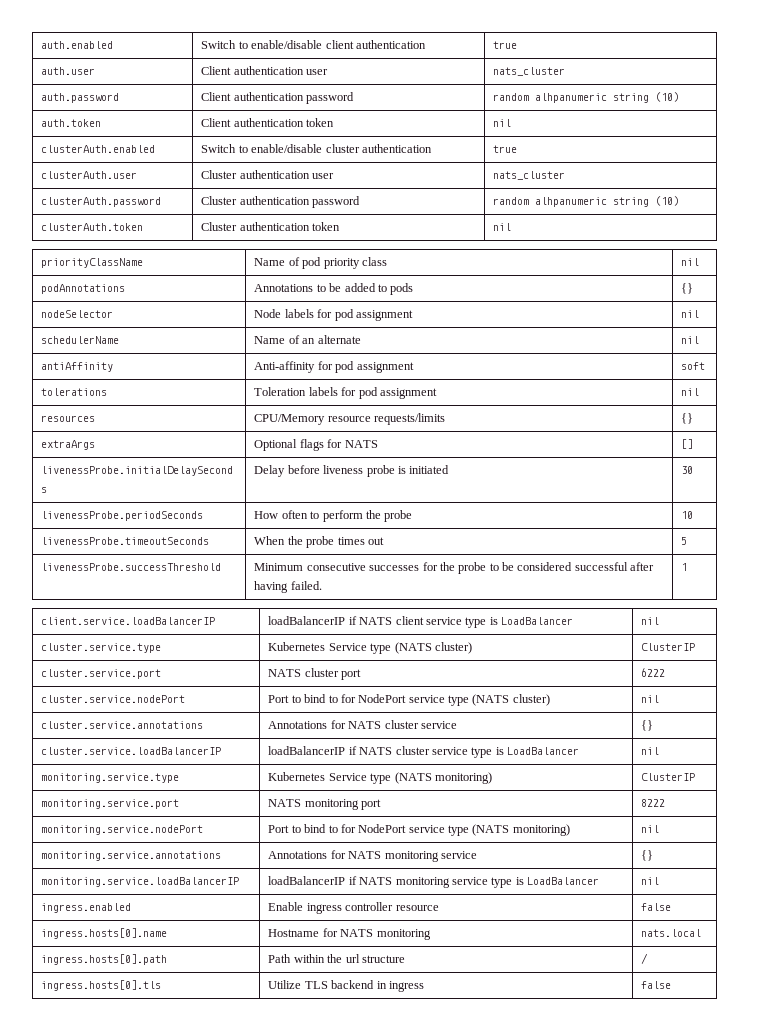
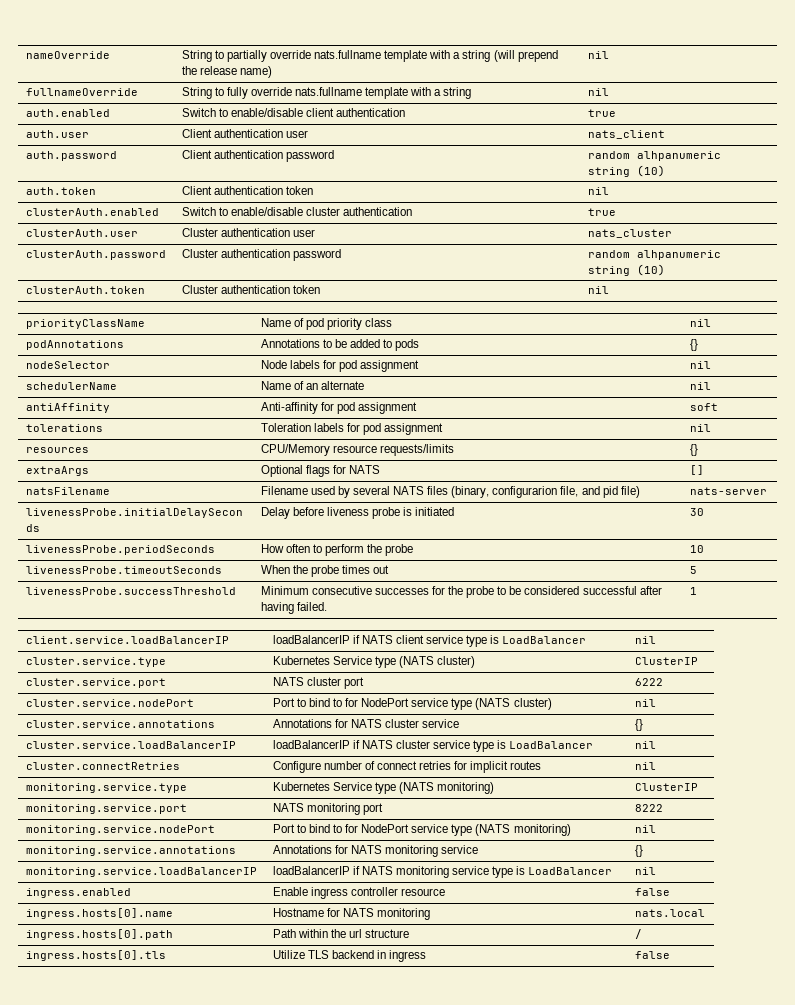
(41, 45) none -> [25,51,110,59] [181,50,558,62] [181,66,272,78] [587,51,609,59] [25,88,138,96] [181,87,472,99] [587,88,609,96] nameOverride | String to partially override nats.fullname template with a string (will prepend the release name) | nil // fullnameOverride | String to fully override nats.fullname template with a string | nil //
[493,67,566,76] nats_cluster -> [587,130,665,139] nats_client
(694, 444) none -> [25,487,110,495] [260,486,640,498] [689,487,767,495] // natsFilename | Filename used by several NATS files (binary, configurarion file, and pid file) | nats-server
(660, 751) none -> [25,762,180,770] [272,761,542,773] [634,762,656,770] // cluster.connectRetries | Configure number of connect retries for implicit routes | nil

